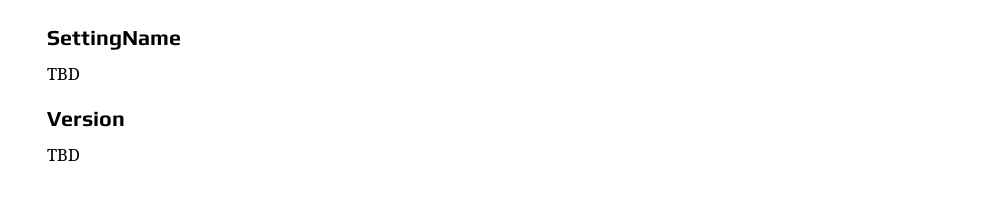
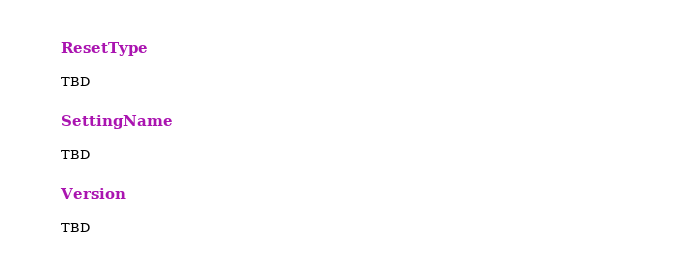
(47, 40) none -> [61,42,148,56] [61,77,90,86] ResetType // TBD //

